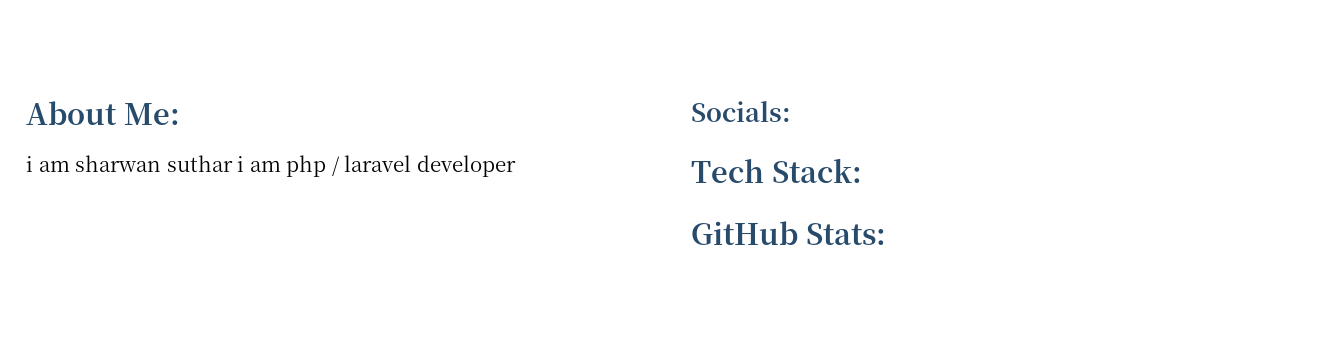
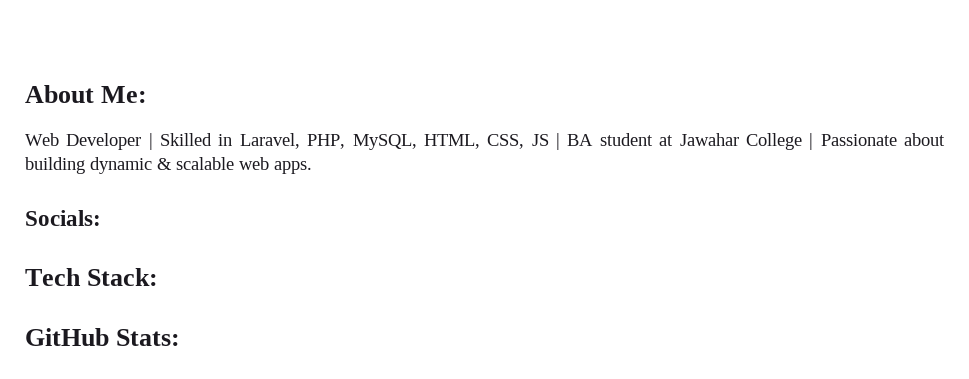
[26,155,516,177] i am sharwan suthar i am php / laravel developer -> [25,133,945,150] [25,157,312,174] Web Developer | Skilled in Laravel, PHP, MySQL, HTML, CSS, JS | BA student at Jawahar College | Passionate about building dynamic & scalable web apps.

